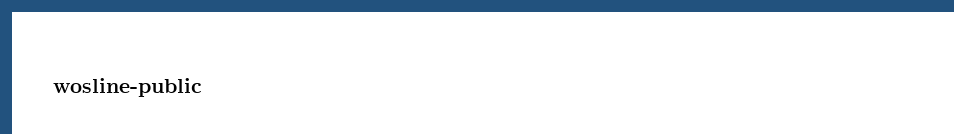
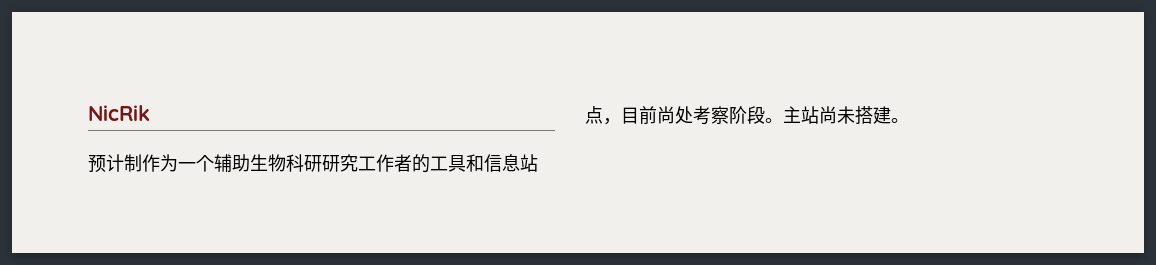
[53,78,202,97] wosline-public -> [88,105,150,121] [88,154,538,173] [585,106,909,125] NicRik // 预计制作为一个辅助生物科研研究工作者的工具和信息站点，目前尚处考察阶段。主站尚未搭建。

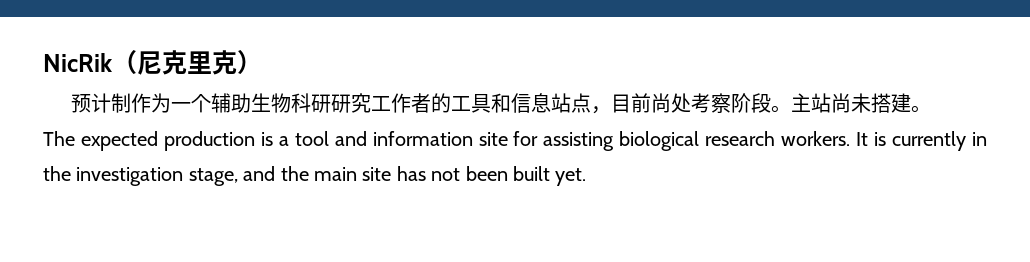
(150, 113) none -> [112,50,262,75] （尼克里克）
(909, 120) none -> [43,131,988,151] [43,166,587,186] // The expected production is a tool and information site for assisting biological research workers. It is currently in the investigation stage, and the main site has not been built yet.

